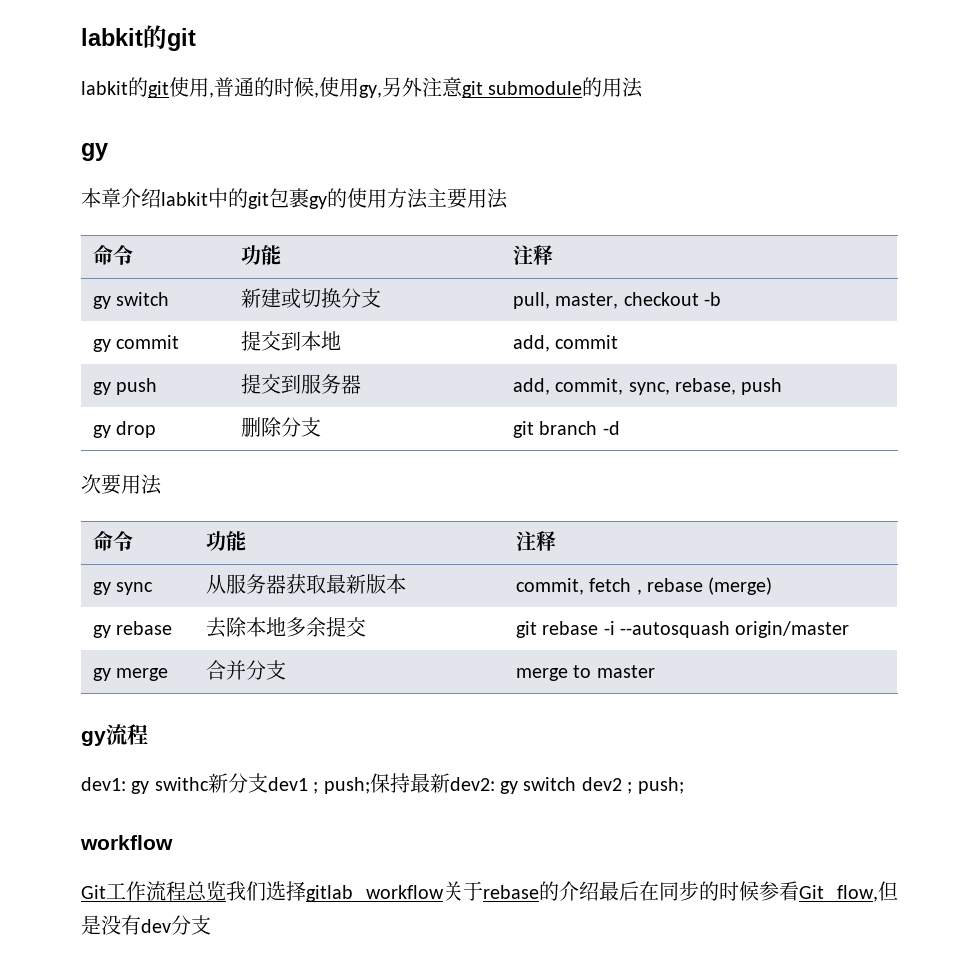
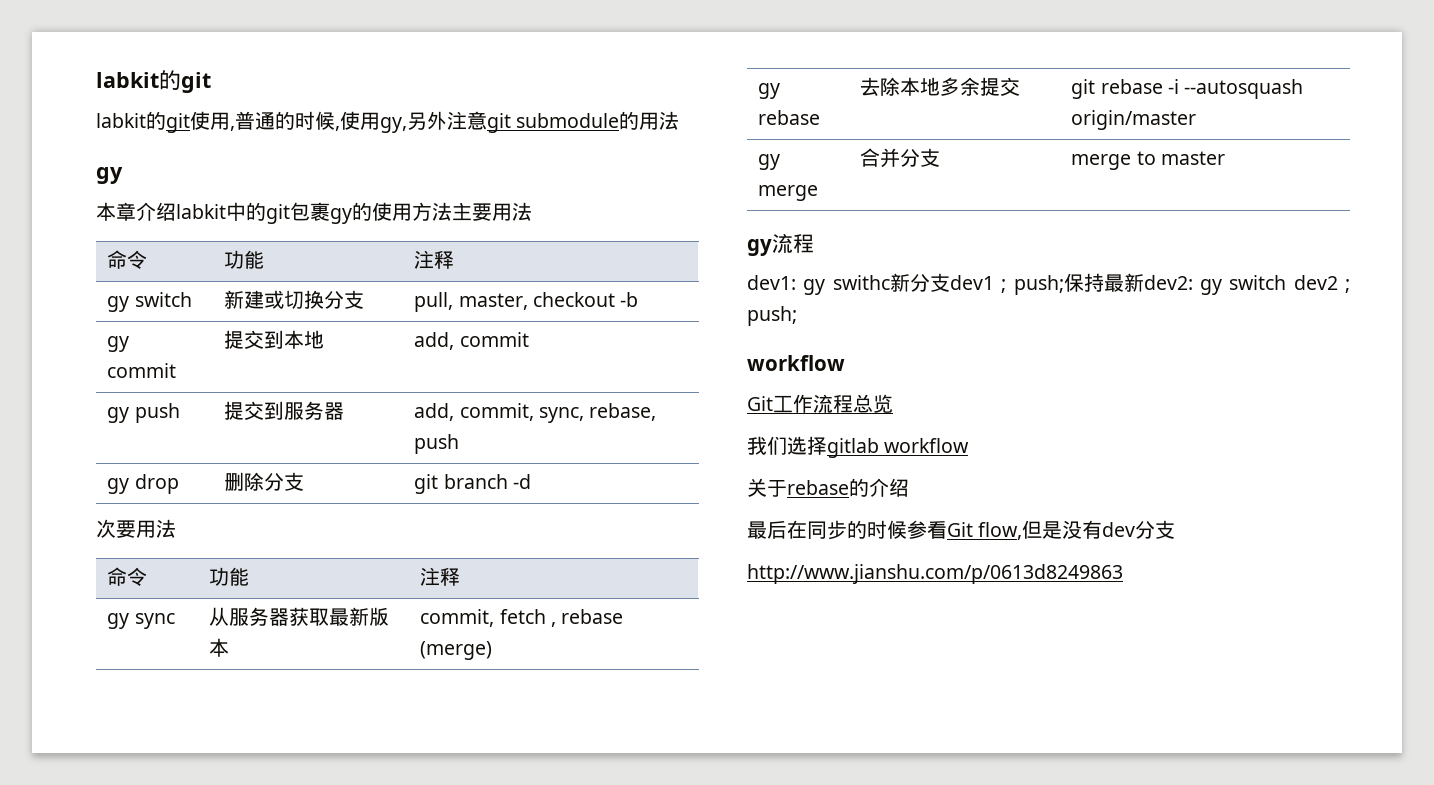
(226, 891) none -> (893, 403) //
(444, 892) none -> (970, 445) //
(599, 891) none -> (909, 487) //
(211, 925) none -> [747,564,1123,584] // http://www.jianshu.com/p/0613d8249863

